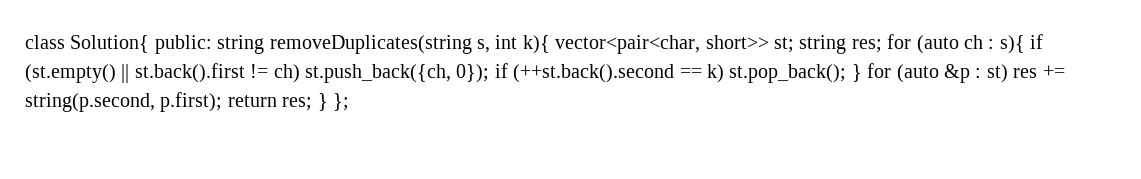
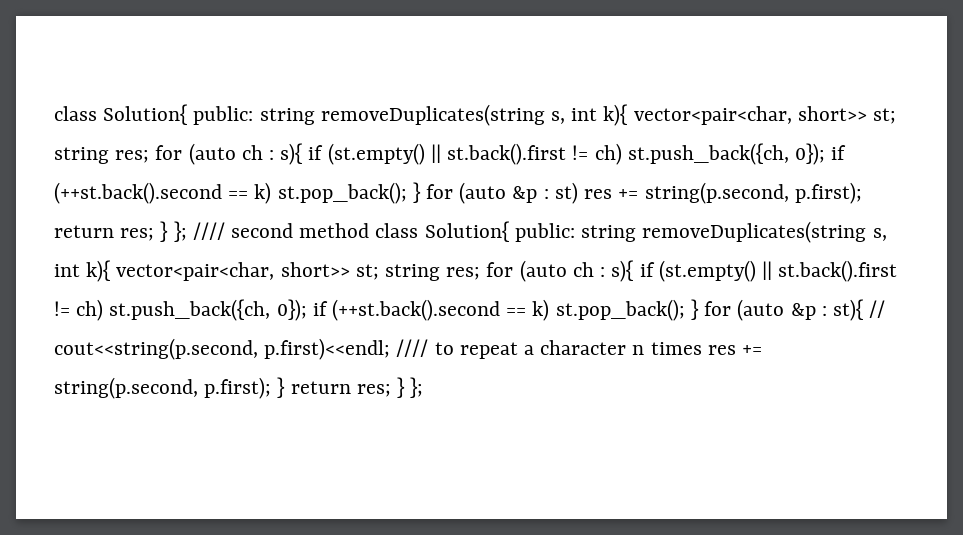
(349, 102) none -> [192,221,887,243] [54,260,898,282] [54,299,886,321] [54,338,763,360] [54,377,424,399] //// second method class Solution{ public: string removeDuplicates(string s, int k){ vector<pair<char, short>> st; string res; for (auto ch : s){ if (st.empty() || st.back().first != ch) st.push_back({ch, 0}); if (++st.back().second == k) st.pop_back(); } for (auto &p : st){ // cout<<string(p.second, p.first)<<endl; //// to repeat a character n times res += string(p.second, p.first); } return res; } };

